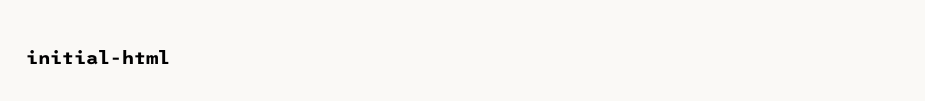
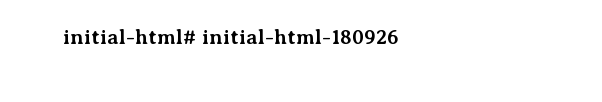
[26,50,170,65] initial-html -> [63,29,399,44] initial-html# initial-html-180926

